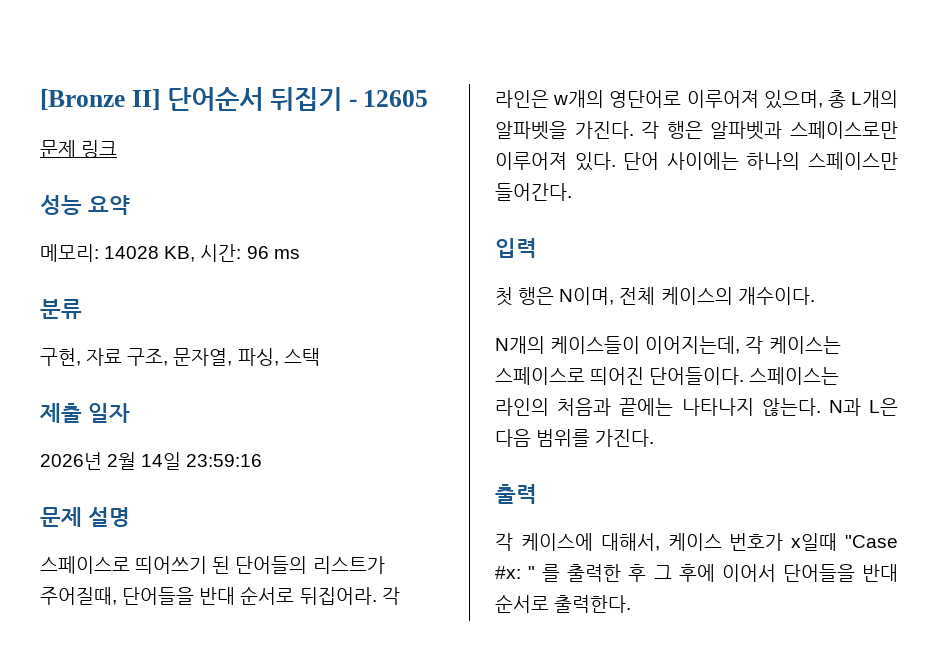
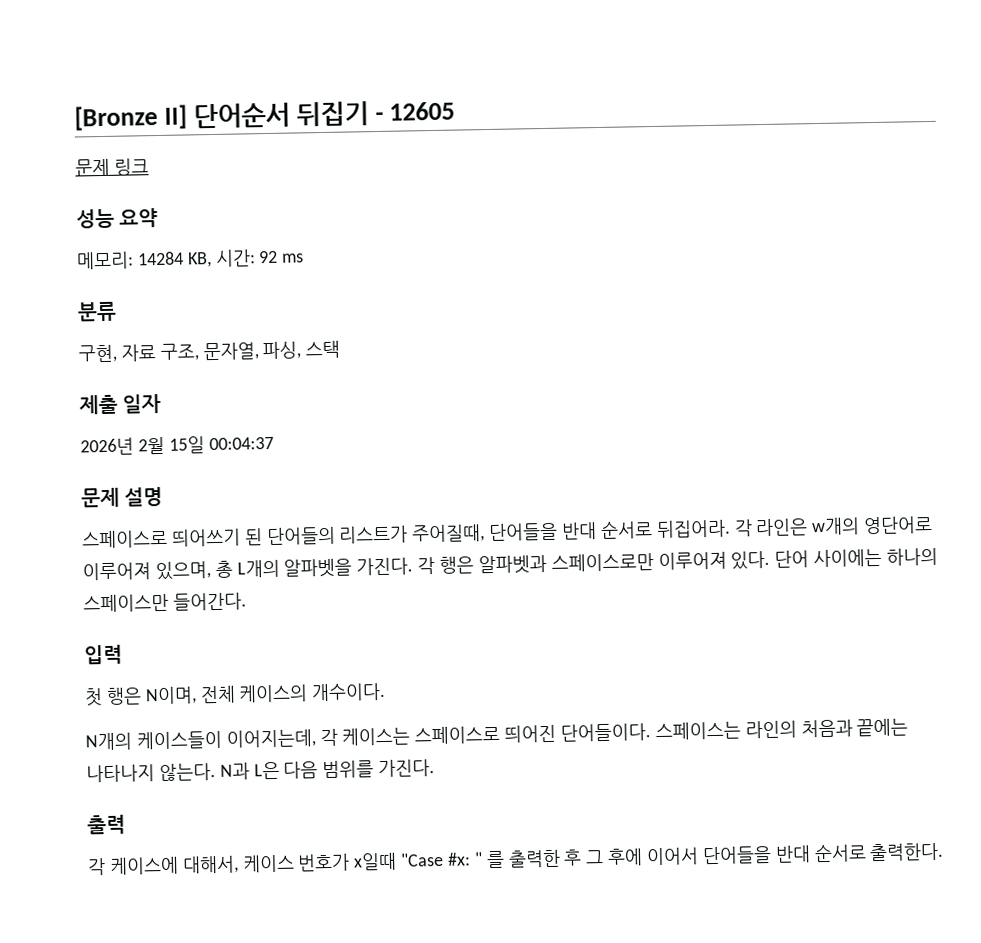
[104,246,160,259] 14028 -> [136,251,184,266] 14284
[246,246,269,259] 96 -> [258,250,279,264] 92
[141,452,263,470] 14일 23:59:16 -> [168,436,274,454] 15일 00:04:37

